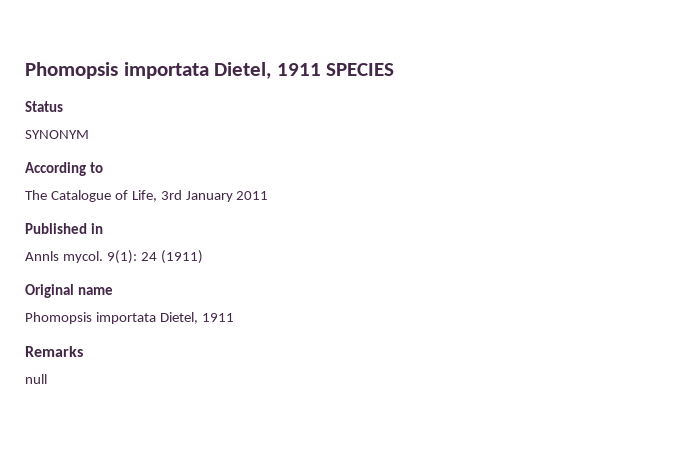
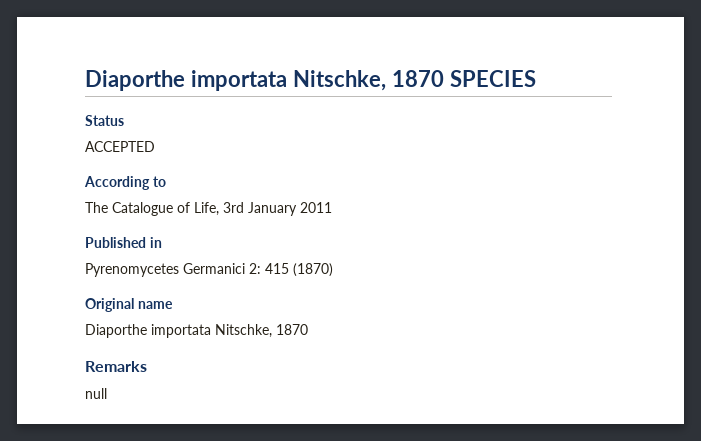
[25,62,321,79] Phomopsis importata Dietel, 1911 -> [85,70,444,91] Diaporthe importata Nitschke, 1870
[25,130,89,139] SYNONYM -> [85,141,155,152] ACCEPTED
[25,250,203,264] [25,284,113,298] [25,312,234,324] Annls mycol. 9(1): 24 (1911) // Original name // Phomopsis importata Dietel, 1911 -> [85,263,333,277] [85,298,173,312] [85,324,308,338] Pyrenomycetes Germanici 2: 415 (1870) // Original name // Diaporthe importata Nitschke, 1870

